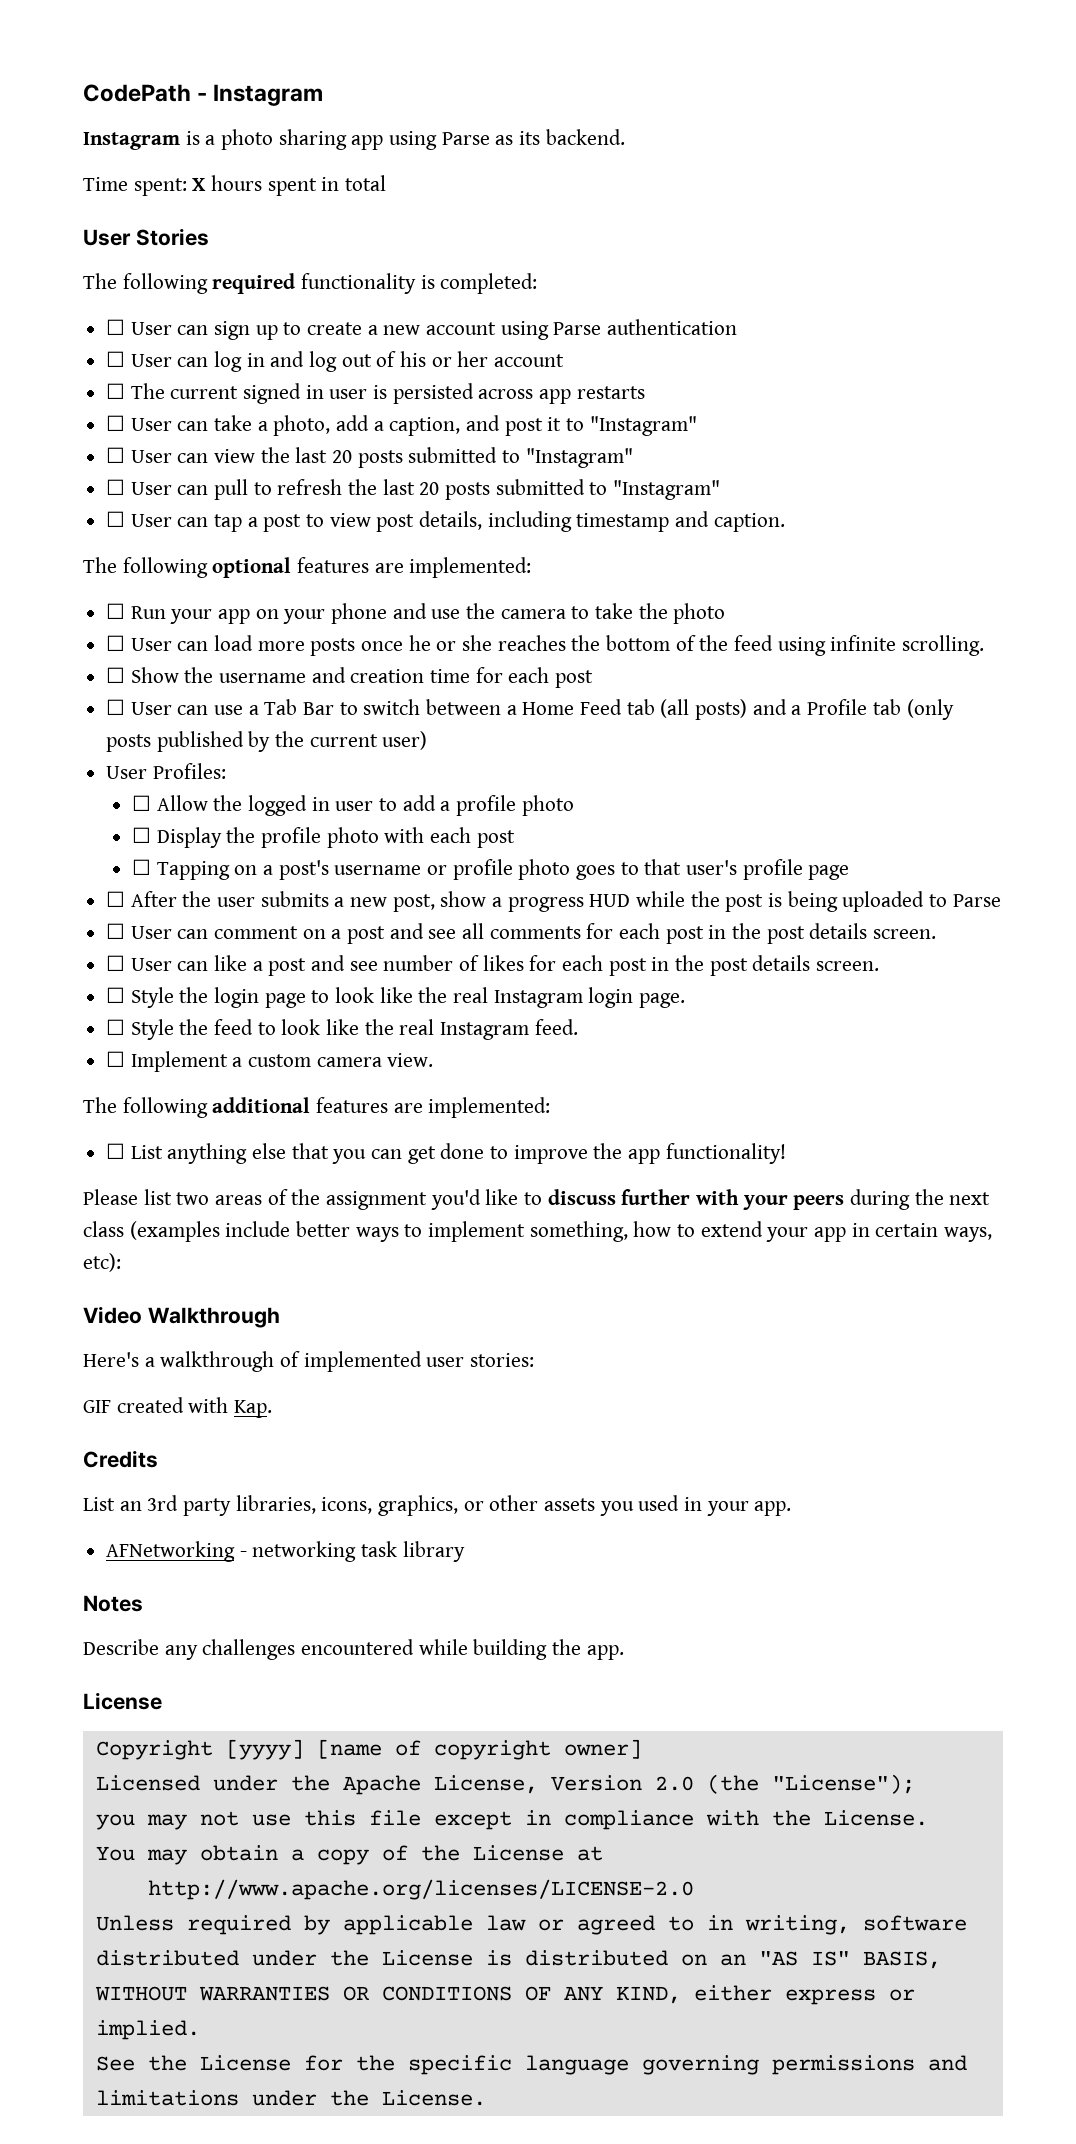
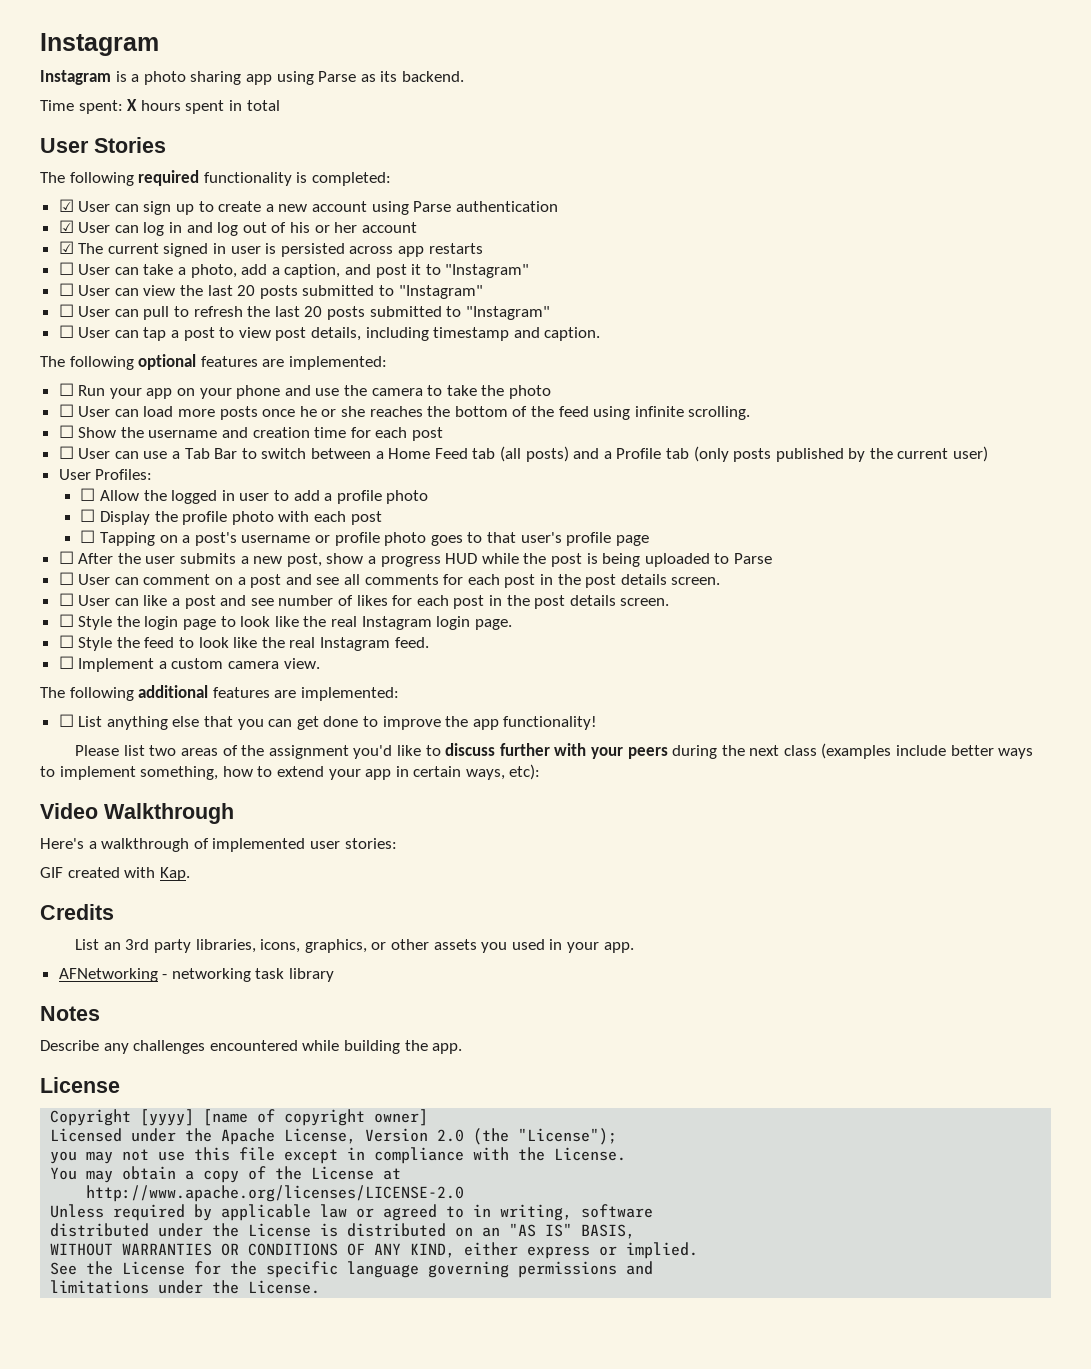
[83,84,208,102] CodePath - -> (40, 44) none
[106,319,126,335] ☐ -> [58,199,74,212] ☑
[106,351,126,367] ☐ -> [58,220,74,233] ☑
[106,383,126,399] ☐ -> [58,241,74,254] ☑

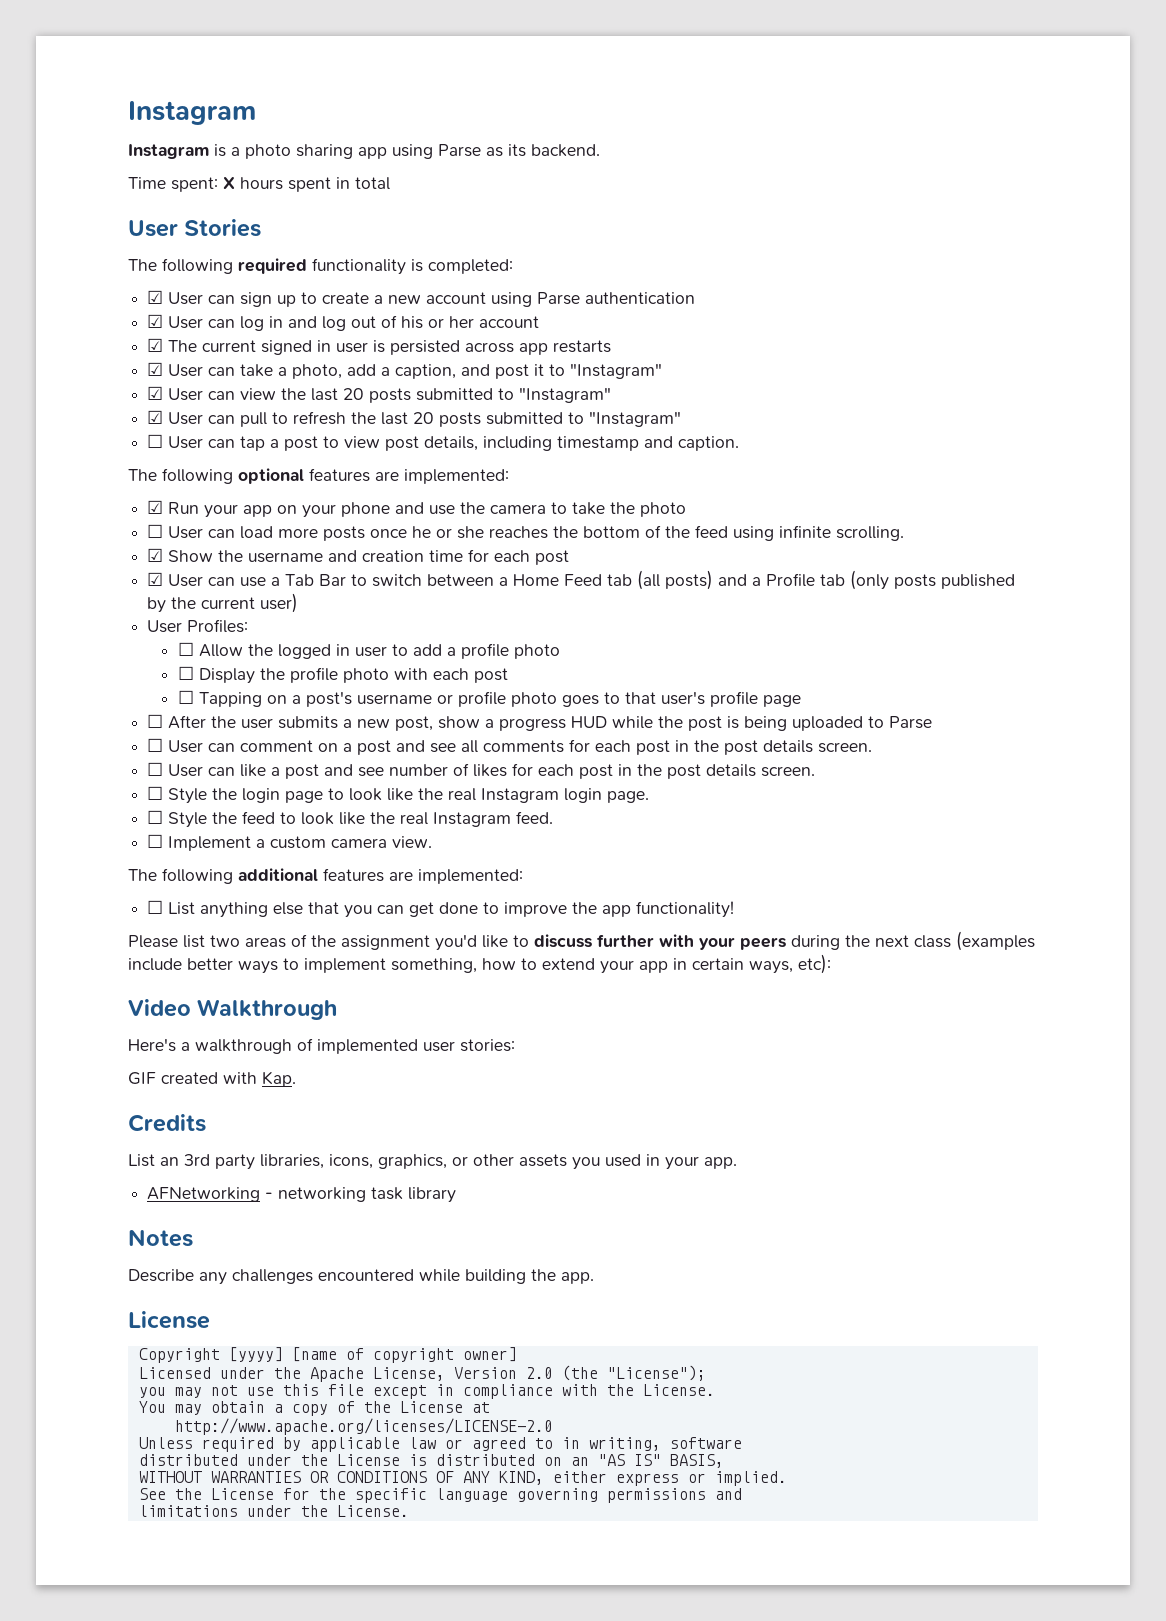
[58,262,74,275] ☐ -> [147,362,164,376] ☑
[58,283,74,296] ☐ -> [147,386,164,400] ☑
[58,304,74,317] ☐ -> [147,410,164,424] ☑
[58,383,74,396] ☐ -> [147,500,164,514] ☑
[58,425,74,438] ☐ -> [147,548,164,562] ☑
[58,446,74,459] ☐ -> [147,572,164,586] ☑

